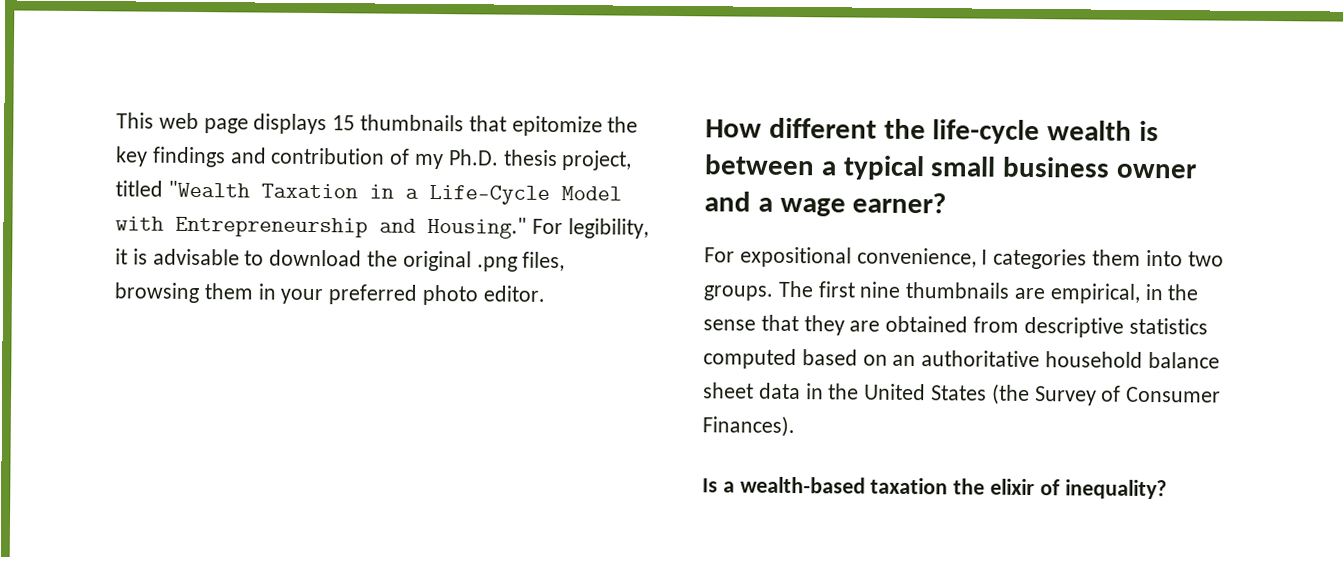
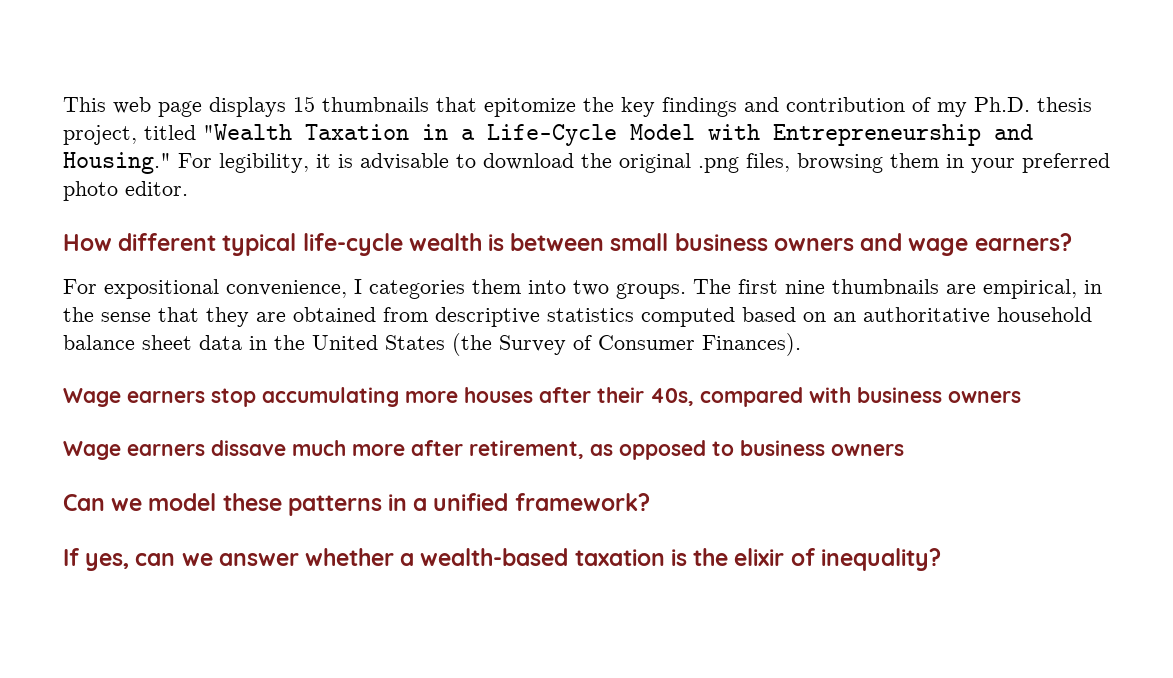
[883,118,926,140] the -> [222,233,297,256] typical
[820,155,1198,181] [704,191,947,217] a typical small business owner and a wage earner? -> [610,233,1072,256] small business owners and wage earners?
[702,478,718,493] Is -> [63,387,1021,407] [63,440,904,460] [63,493,650,516] [63,548,395,571] Wage earners stop accumulating more houses after their 40s, compared with business owners // Wage earners dissave much more after retirement, as opposed to business owners // Can we model these patterns in a unified framework? // If yes, can we answer whether
(949, 486) none -> [670,549,687,566] is

